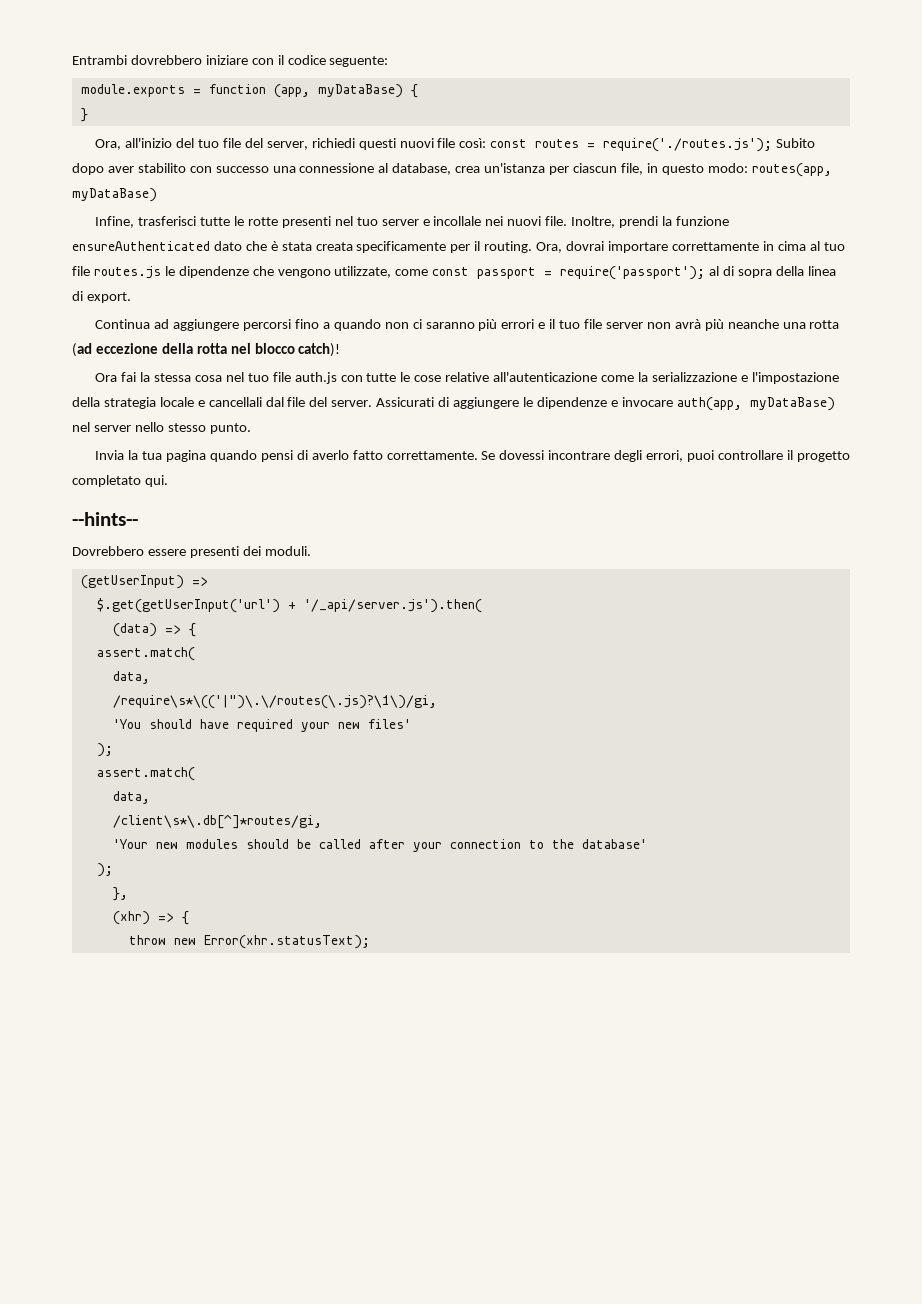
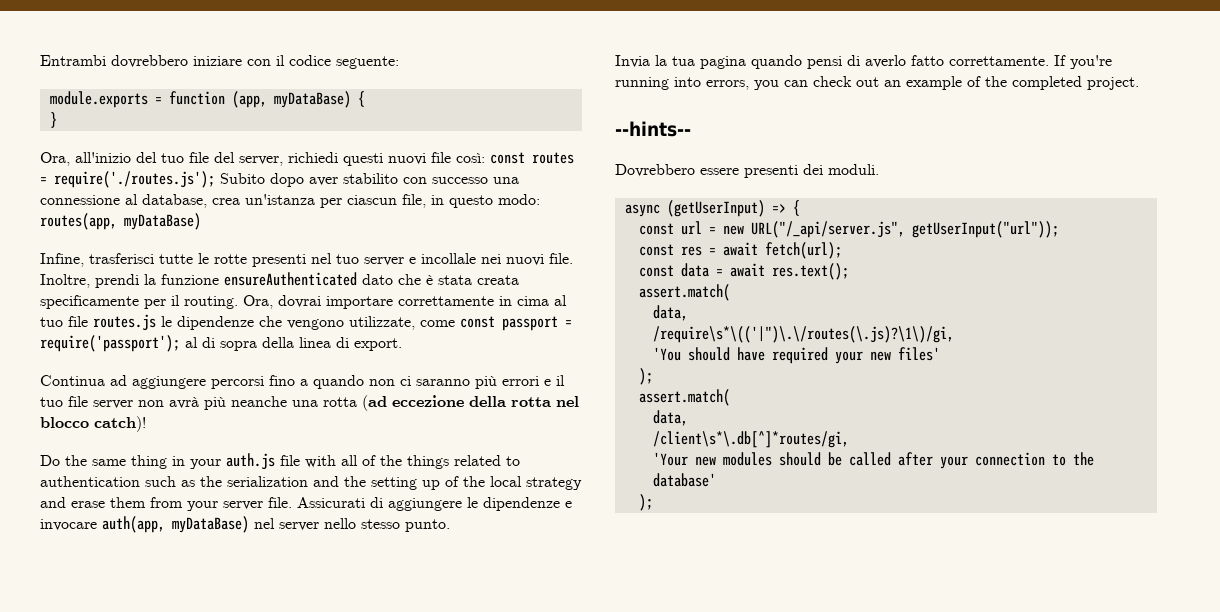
[95,372,839,384] [72,397,373,409] Ora fai la stessa cosa nel tuo file auth.js con tutte le cose relative all'autenticazione come la serializzazione e l'impostazione della strategia locale e cancellali dal file del server. -> [40,453,520,470] [40,476,582,490] [40,497,292,511] Do the same thing in your auth.js file with all of the things related to authentication such as the serialization and the setting up of the local strategy and erase them from your server file.
[481,450,850,462] [72,475,168,487] Se dovessi incontrare degli errori, puoi controllare il progetto completato qui. -> [1054,55,1112,69] [615,76,1139,90] If you're running into errors, you can check out an example of the completed project.
(311, 551) none -> [624,204,660,217] async
[96,598,482,613] [112,623,196,637] // $.get(getUserInput('url') + '/_api/server.js').then( // (data) => { -> [792,200,800,216] [638,221,1059,238] [638,242,842,259] [638,263,849,280] { // const url = new URL("/_api/server.js", getUserInput("url")); // const res = await fetch(url); // const data = await res.text();
[112,887,128,901] [112,911,189,925] [128,935,370,949] // }, // (xhr) => { // throw new Error(xhr.statusText); -> (653, 502) none

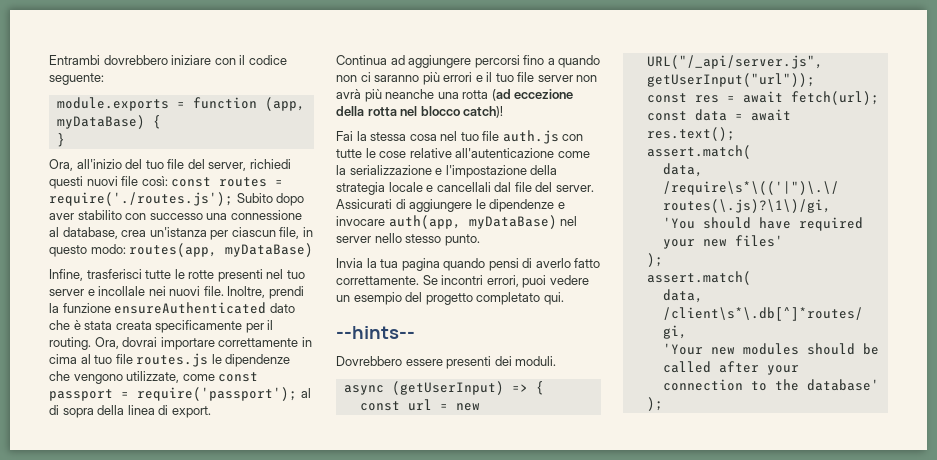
[40,453,520,470] [40,476,582,490] [40,497,292,511] Do the same thing in your auth.js file with all of the things related to authentication such as the serialization and the setting up of the local strategy and erase them from your server file. -> [336,130,584,144] [336,148,590,158] [336,165,558,178] [336,182,594,195] Fai la stessa cosa nel tuo file auth.js con tutte le cose relative all'autenticazione come la serializzazione e l'impostazione della strategia locale e cancellali dal file del server.
[1054,55,1112,69] [615,76,1139,90] If you're running into errors, you can check out an example of the completed project. -> [422,275,589,288] [336,292,564,305] Se incontri errori, puoi vedere un esempio del progetto completato qui.

